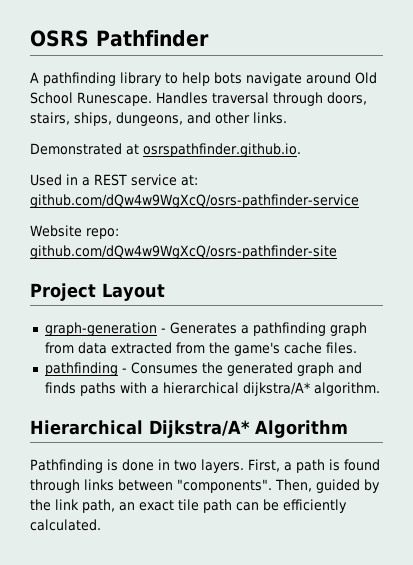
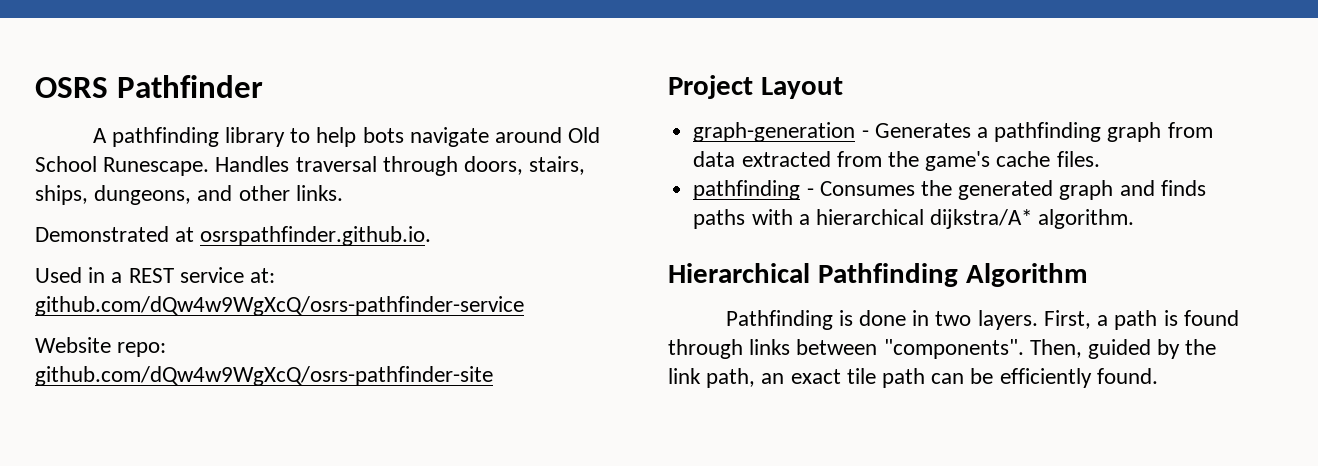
[149,420,250,438] Dijkstra/A* -> [817,263,958,287] Pathfinding
[30,519,101,531] calculated. -> [1096,368,1158,384] found.

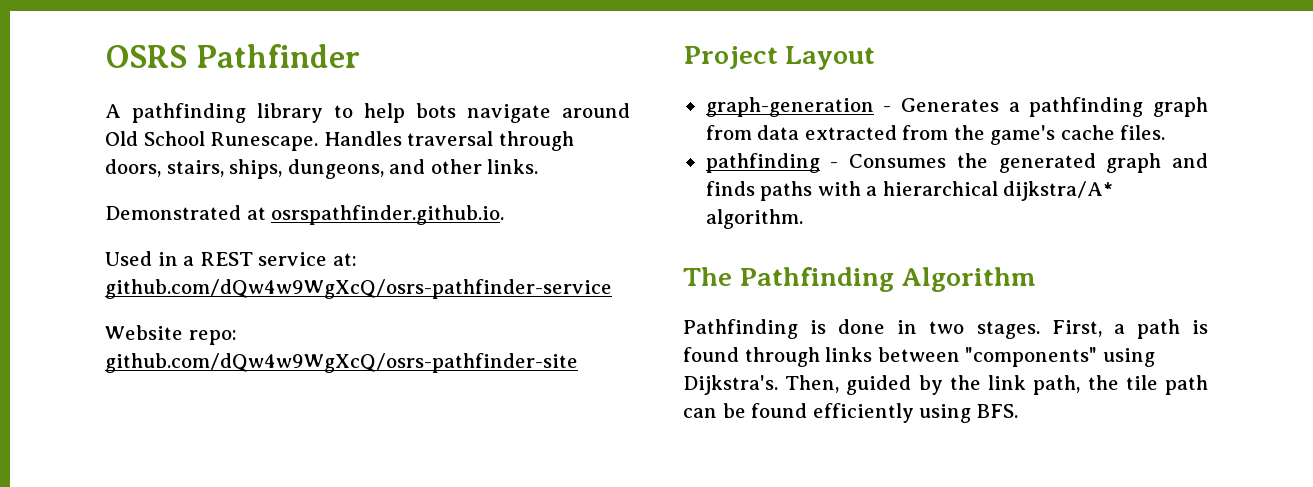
[668,263,810,283] Hierarchical -> [683,267,732,286] The
[977,310,1038,330] layers. -> [976,321,1040,339] stages.
[883,339,1024,359] "components". -> [965,347,1155,367] [683,375,778,395] "components" using Dijkstra's.
[761,369,841,384] an exact -> [1087,375,1119,390] the
[999,368,1158,388] efficiently found. -> [751,403,1018,423] found efficiently using BFS.

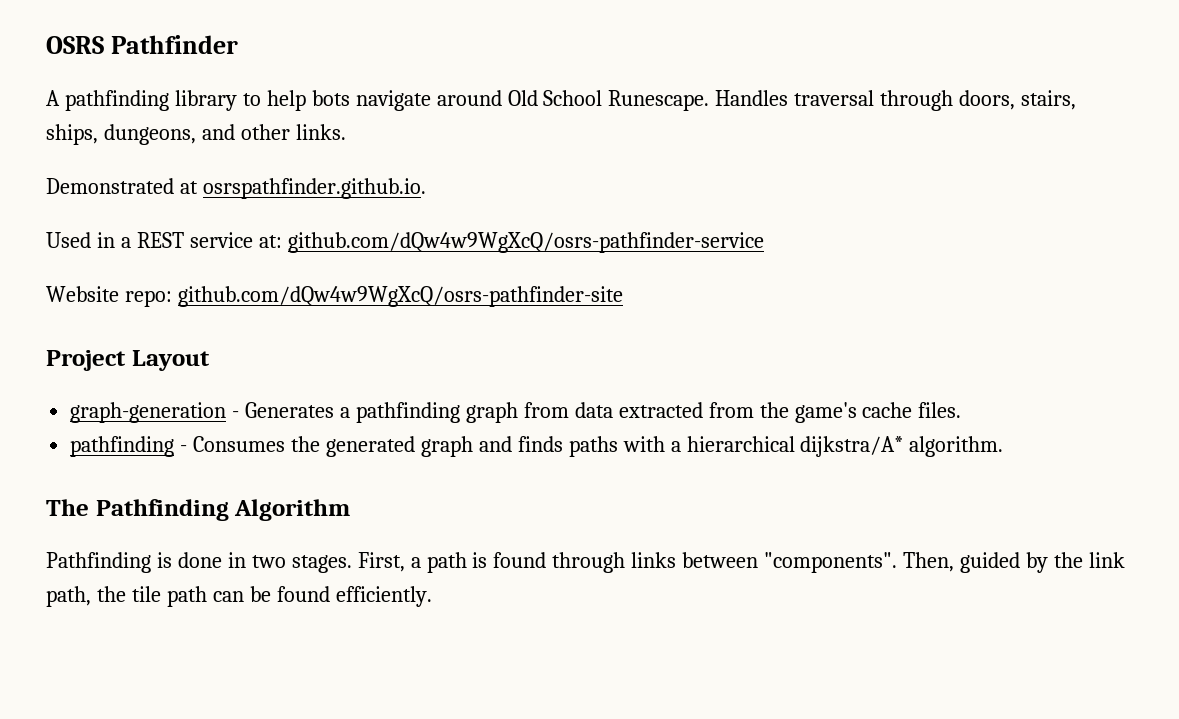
[965,347,1155,367] [683,375,778,395] "components" using Dijkstra's. -> [764,552,898,573] "components".
[812,403,1018,423] efficiently using BFS. -> [335,586,432,607] efficiently.

